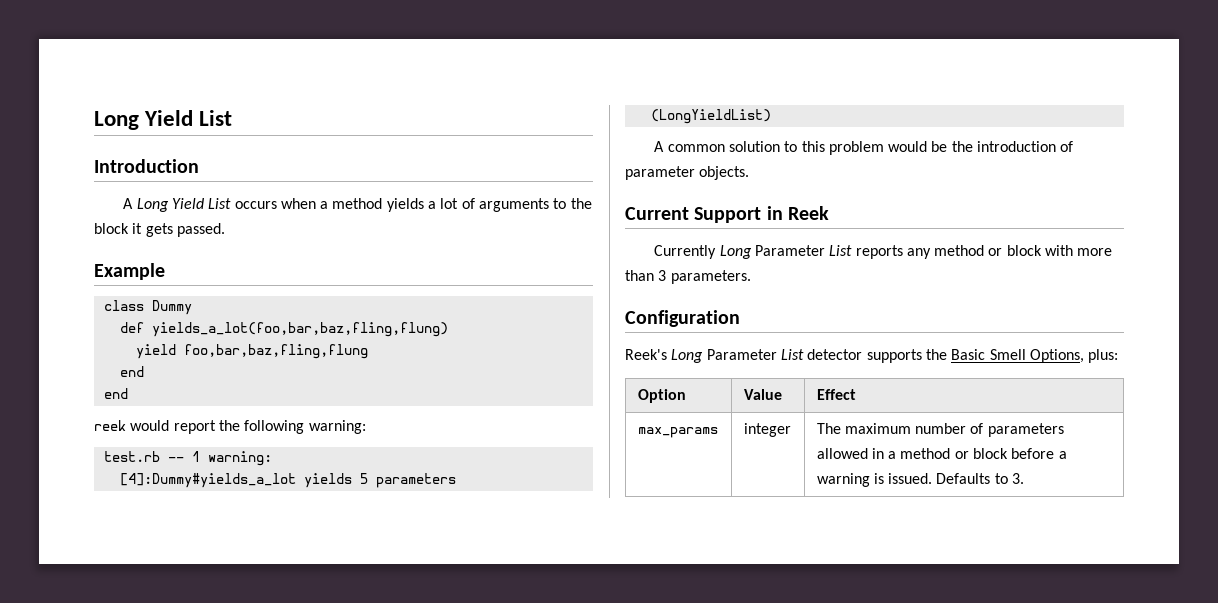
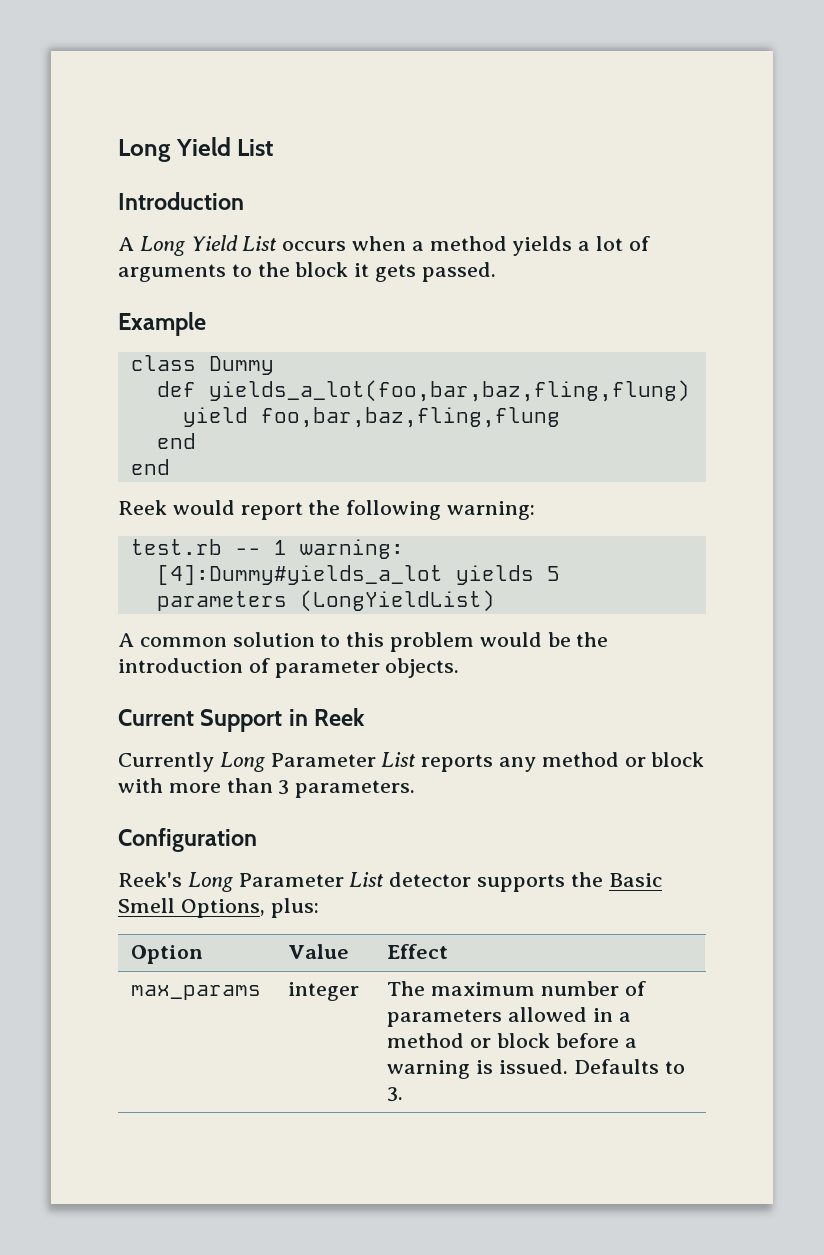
[94,420,126,431] reek -> [118,500,167,515] Reek

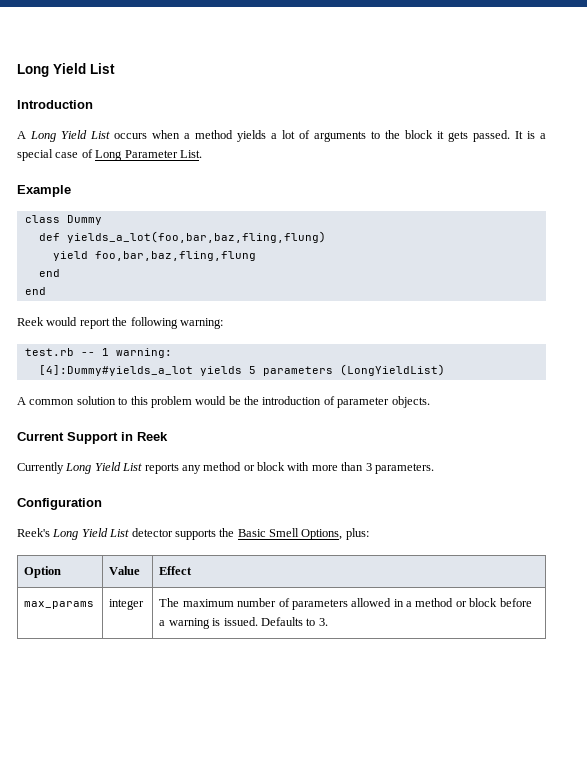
(496, 272) none -> [515,131,546,139] [17,149,202,161] It is a special case of Long Parameter List.
[270,753,376,767] Parameter -> [94,462,121,471] Yield
[238,873,344,887] Parameter -> [81,528,108,537] Yield

